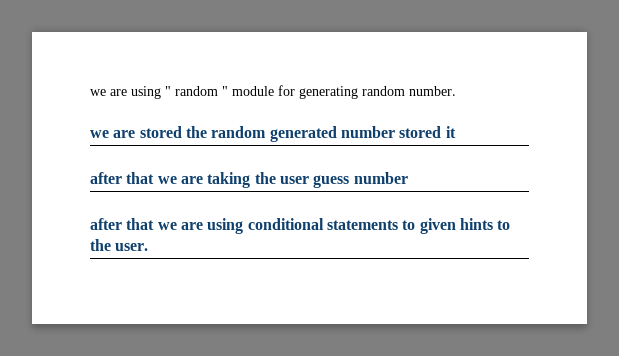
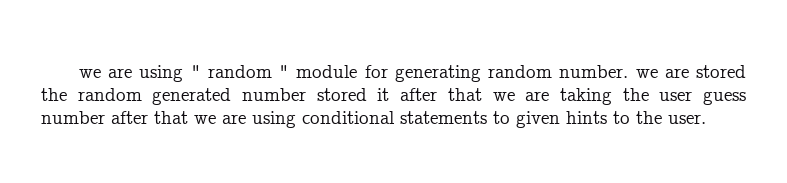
(456, 91) // -> (629, 71) none
(456, 132) // -> (390, 94) none
(408, 178) // -> (105, 117) none

